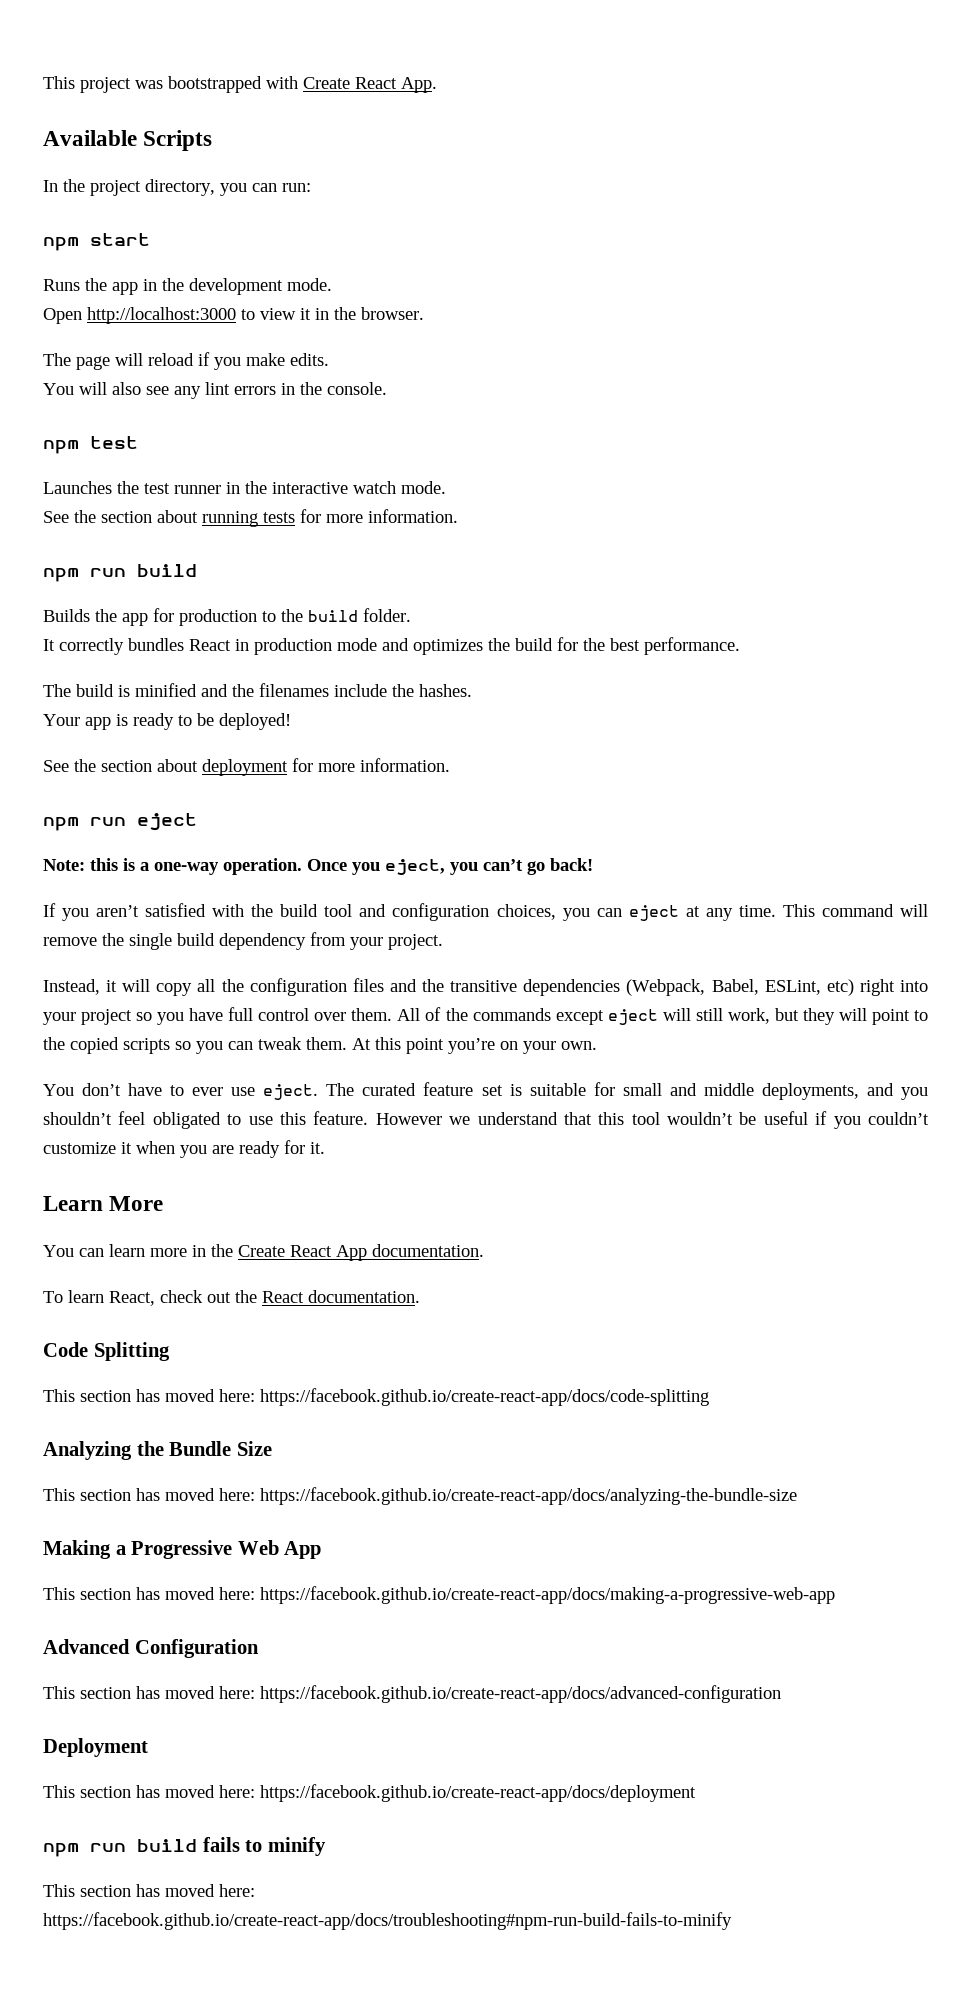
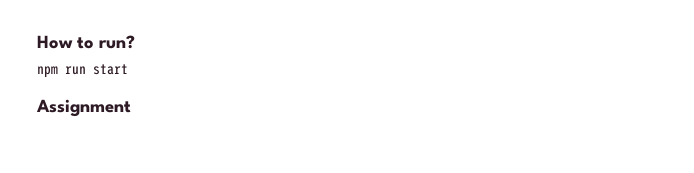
[43,76,437,93] [43,130,213,151] [43,179,311,196] [43,233,150,251] [43,278,332,295] [43,307,424,324] [43,352,329,370] [43,382,387,399] [43,436,138,454] [43,481,446,494] [43,509,458,527] [43,564,197,582] [43,608,411,626] [43,637,740,655] [43,683,472,697] [43,713,291,730] [43,758,450,776] [43,813,197,831] [43,858,593,875] [43,903,929,921] [43,932,443,950] [43,978,929,996] [43,1007,928,1025] [43,1037,597,1054] [43,1082,929,1100] [43,1111,930,1129] [43,1140,325,1158] [43,1196,164,1211] [43,1244,484,1261] [43,1290,420,1306] [43,1342,170,1361] [43,1388,709,1406] [43,1441,272,1460] [43,1487,797,1505] [43,1540,322,1559] [43,1586,835,1604] [43,1639,259,1658] [43,1685,781,1703] [43,1738,148,1757] [43,1784,696,1802] [43,1837,326,1857] [43,1884,255,1897] [43,1912,732,1930] This project was bootstrapped with Create React App. // Available Scripts // In the project directory, you can run: // npm start // Runs the app in the development mode. // Open http://localhost:3000 to view it in the browser. // The page will reload if you make edits. // You will also see any lint errors in the console. // npm test // Launches the test runner in the interactive watch mode. // See the section about running tests for more information. // npm run build // Builds the app for production to the build folder. // It correctly bundles React in production mode and optimizes the build for the best performance. // The build is minified and the filenames include the hashes. // Your app is ready to be deployed! // See the section about deployment for more information. // npm run eject // Note: this is a one-way operation. Once you eject, you can’t go back! // If you aren’t satisfied with the build tool and configuration choices, you can eject at any time. This command will remove the single build dependency from your project. // Instead, it will copy all the configuration files and the transitive dependencies (Webpack, Babel, ESLint, etc) right into your project so you have full control over them. All of the commands except eject will still work, but they will point to the copied scripts so you can tweak them. At this point you’re on your own. // You don’t have to ever use eject. The curated feature set is suitable for small and middle deployments, and you shouldn’t feel obligated to use this feature. However we understand that this tool wouldn’t be useful if you couldn’t customize it when you are ready for it. // Learn More // You can learn more in the Create React App documentation. // To learn React, check out the React documentation. // Code Splitting // This section has moved here: https://facebook.github.io/create-react-app/docs/code-splitting // Analyzing the Bundle Size // This section has moved here: https://facebook.github.io/create-react-app/docs/analyzing-the-bundle-size // Making a Progressive Web App // This section has moved here: https://facebook.github.io/create-react-app/docs/making-a-progressive-web-app // Advanced Configuration // This section has moved here: https://facebook.github.io/create-react-app/docs/advanced-configuration // Deployment // This section has moved here: https://facebook.github.io/create-react-app/docs/deployment // npm run build fails to minify // This section has moved here: https://facebook.github.io/create-react-app/docs/troubleshooting#npm-run-build-fails-to-minify -> [37,35,135,49] [37,64,128,78] [36,99,131,117] How to run? // npm run start // Assignment

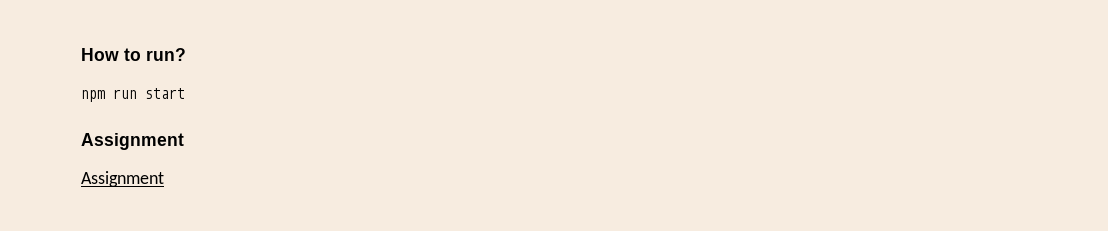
(131, 108) none -> [81,171,164,187] // Assignment

